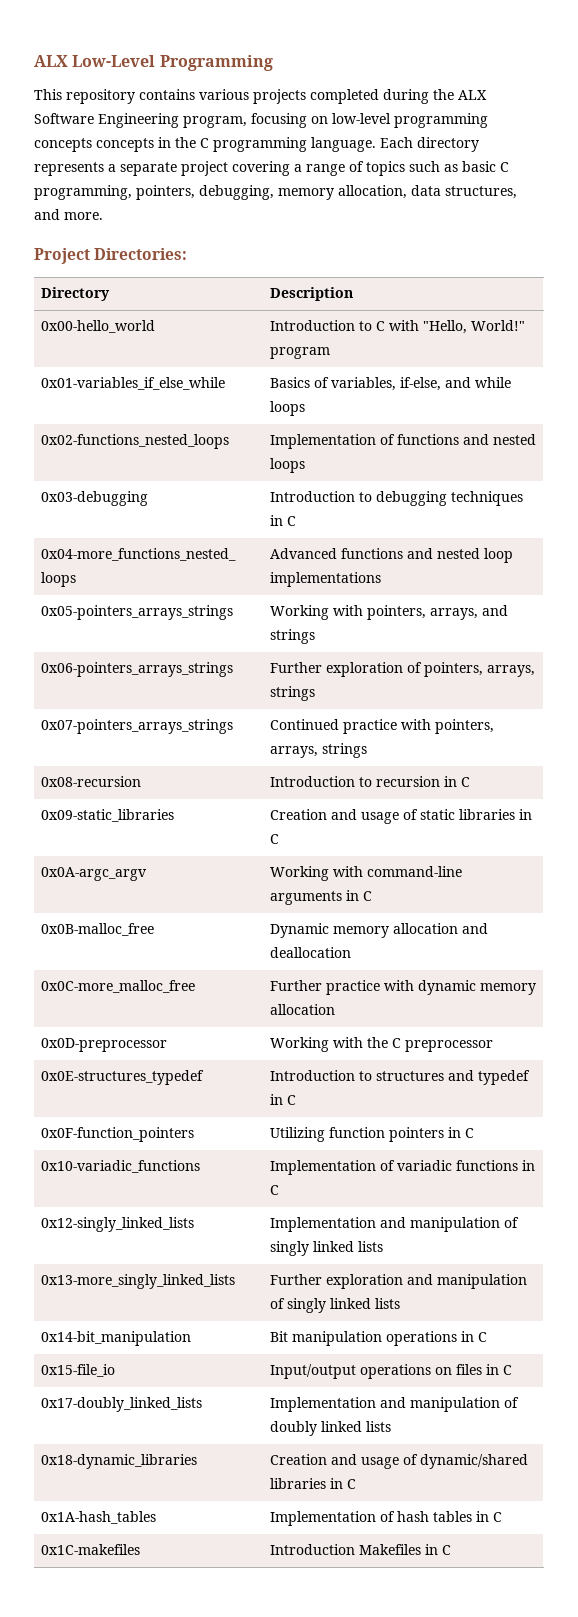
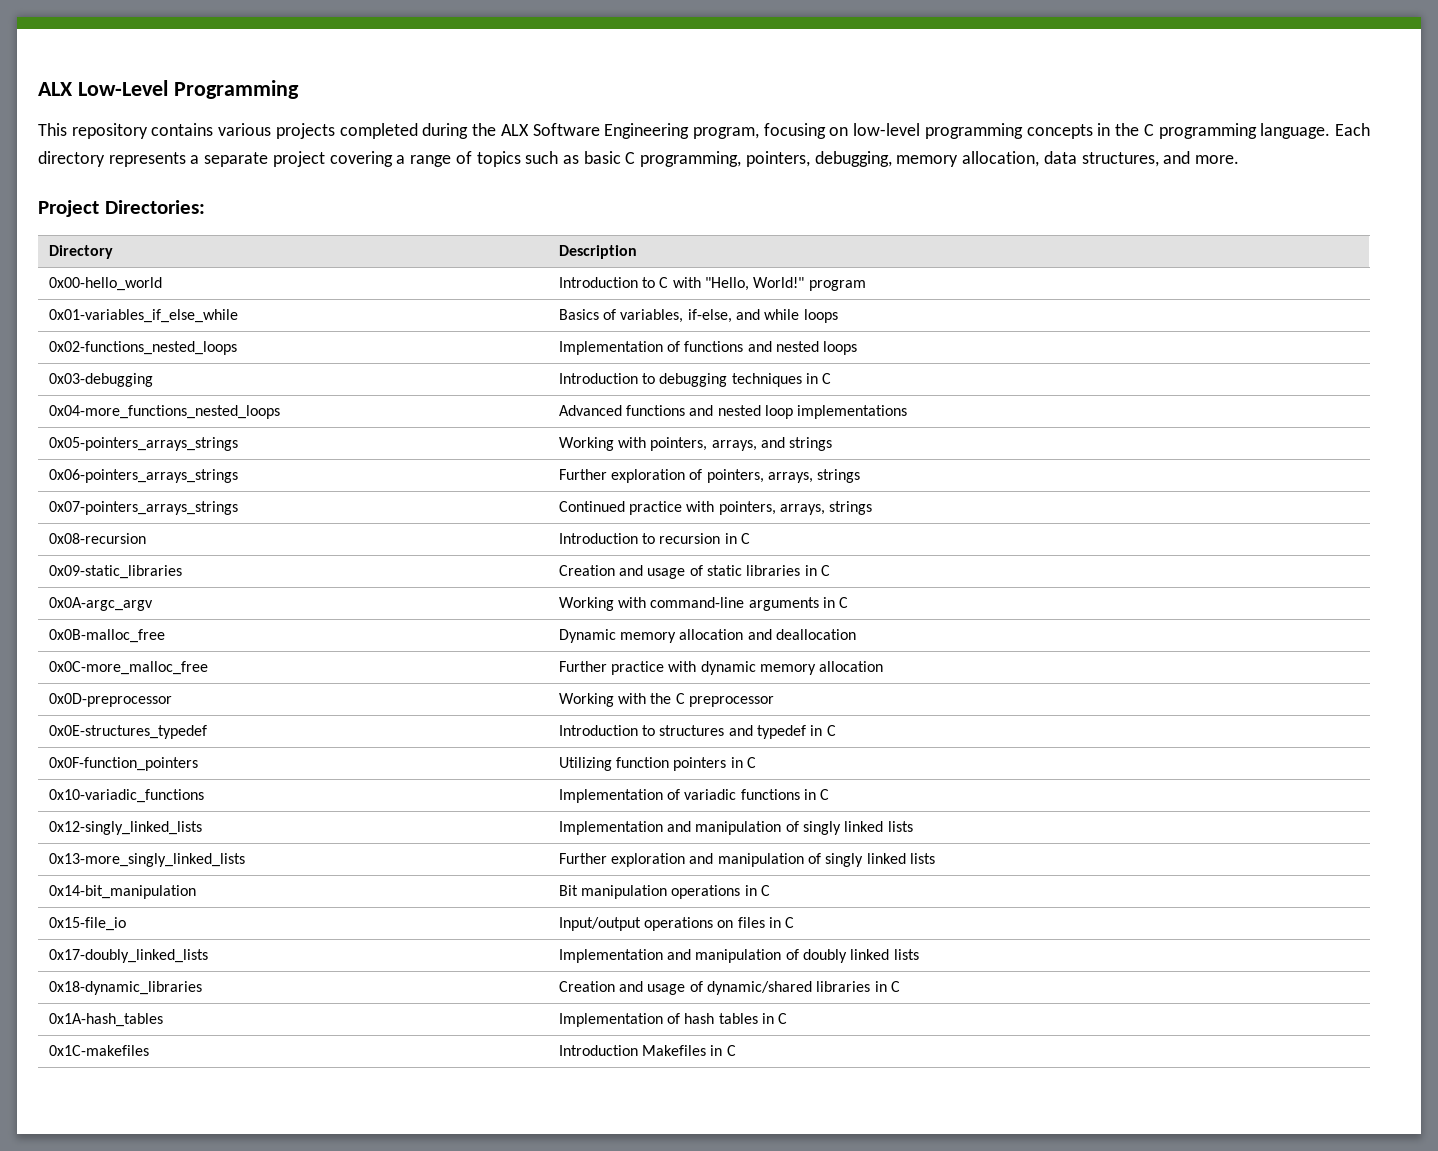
[96,138,154,152] concepts -> (1093, 131) none

